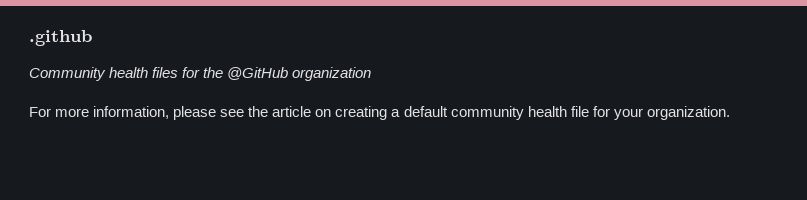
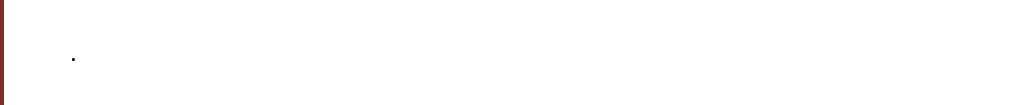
[29,30,92,46] [29,67,372,81] [29,106,730,120] .github // Community health files for the @GitHub organization // For more information, please see the article on creating a default community health file for your organization. -> [71,58,76,61] .

